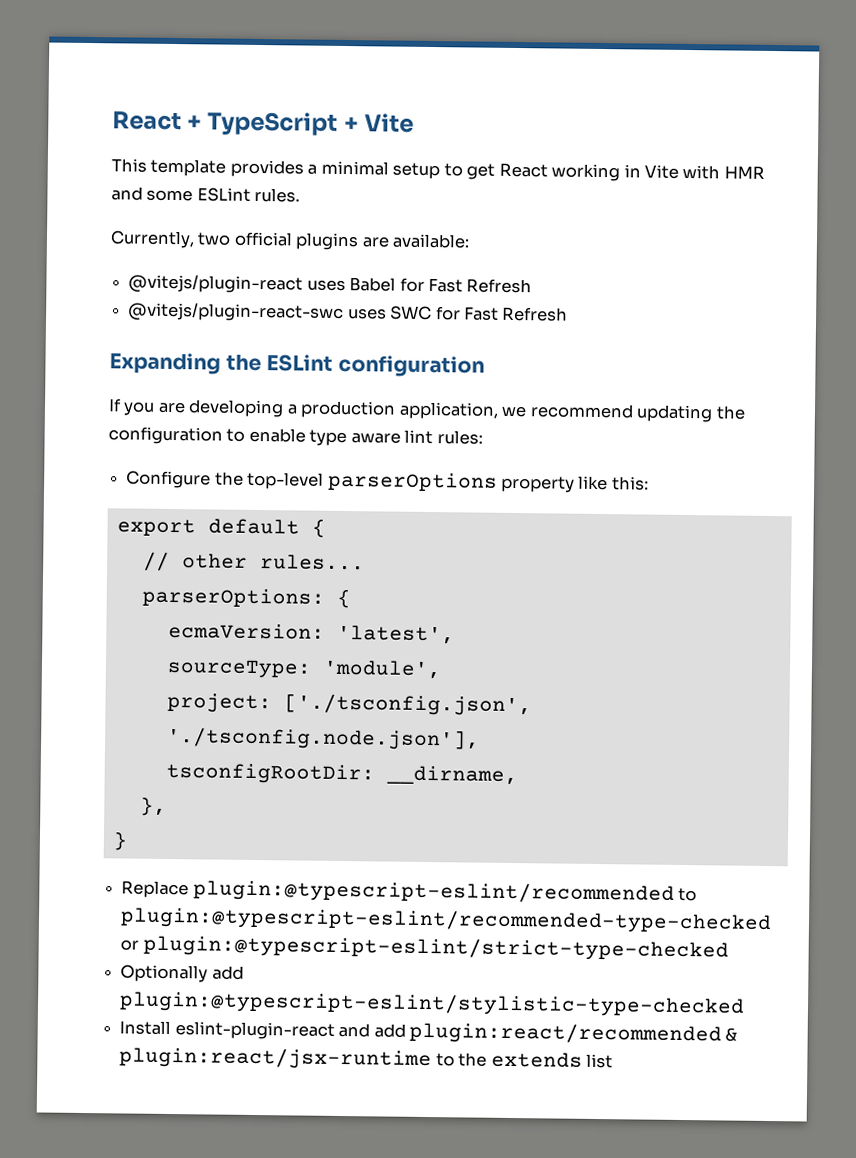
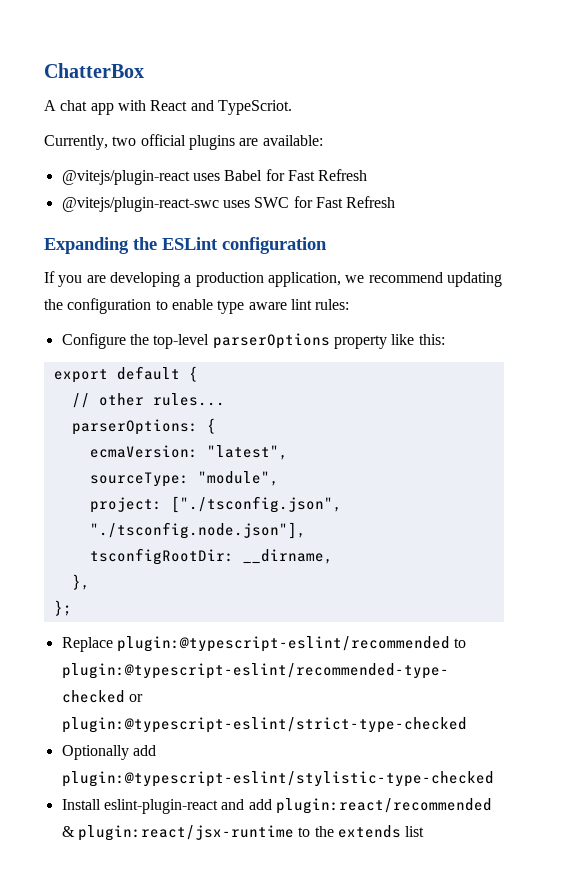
[112,111,414,136] [111,158,765,182] [111,186,301,203] React + TypeScript + Vite // This template provides a minimal setup to get React working in Vite with HMR and some ESLint rules. -> [44,63,144,78] [44,100,292,115] ChatterBox // A chat app with React and TypeScriot.
[336,624,455,645] 'latest', -> [206,445,288,460] "latest",
[322,659,442,680] 'module', -> [197,471,279,486] "module",
[283,693,532,717] [166,726,480,751] ['./tsconfig.json', './tsconfig.node.json'], -> [170,496,342,513] [89,522,306,539] ["./tsconfig.json", "./tsconfig.node.json"],
[112,831,128,851] } -> [53,600,72,616] };

